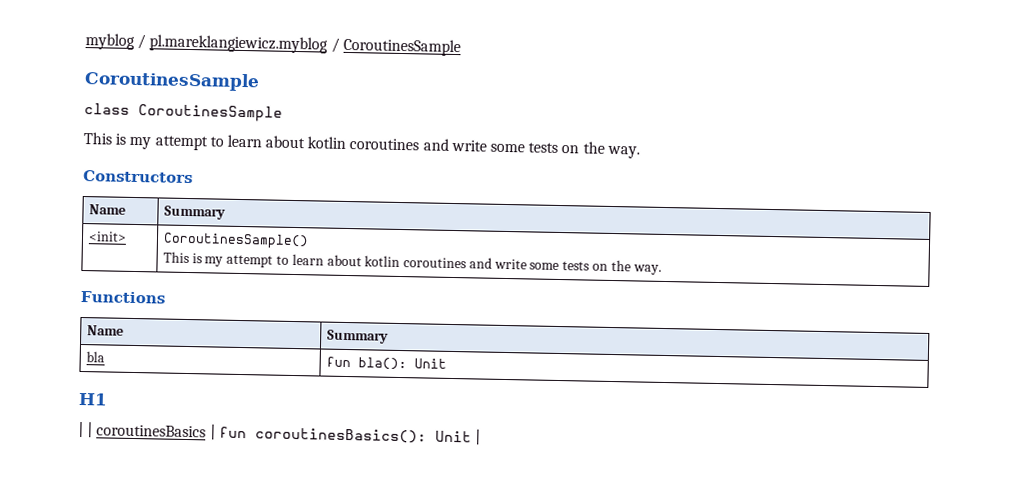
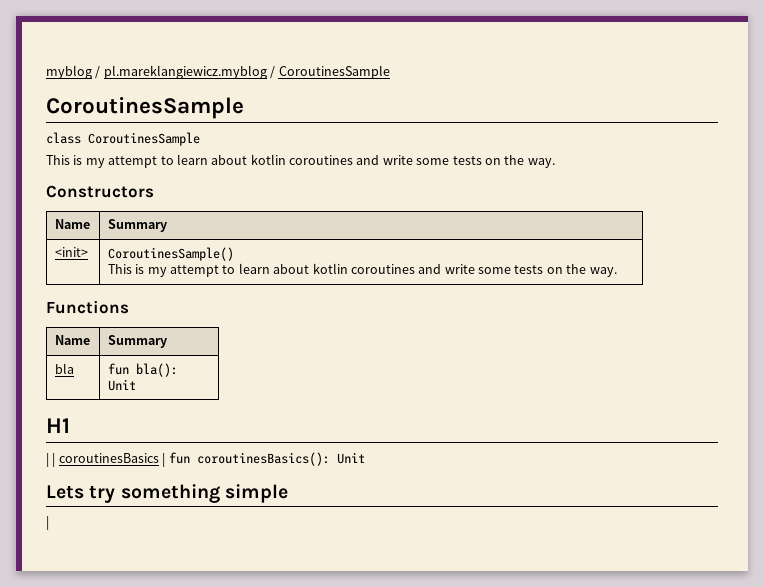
(472, 436) none -> [46,484,288,503] // Lets try something simple //

